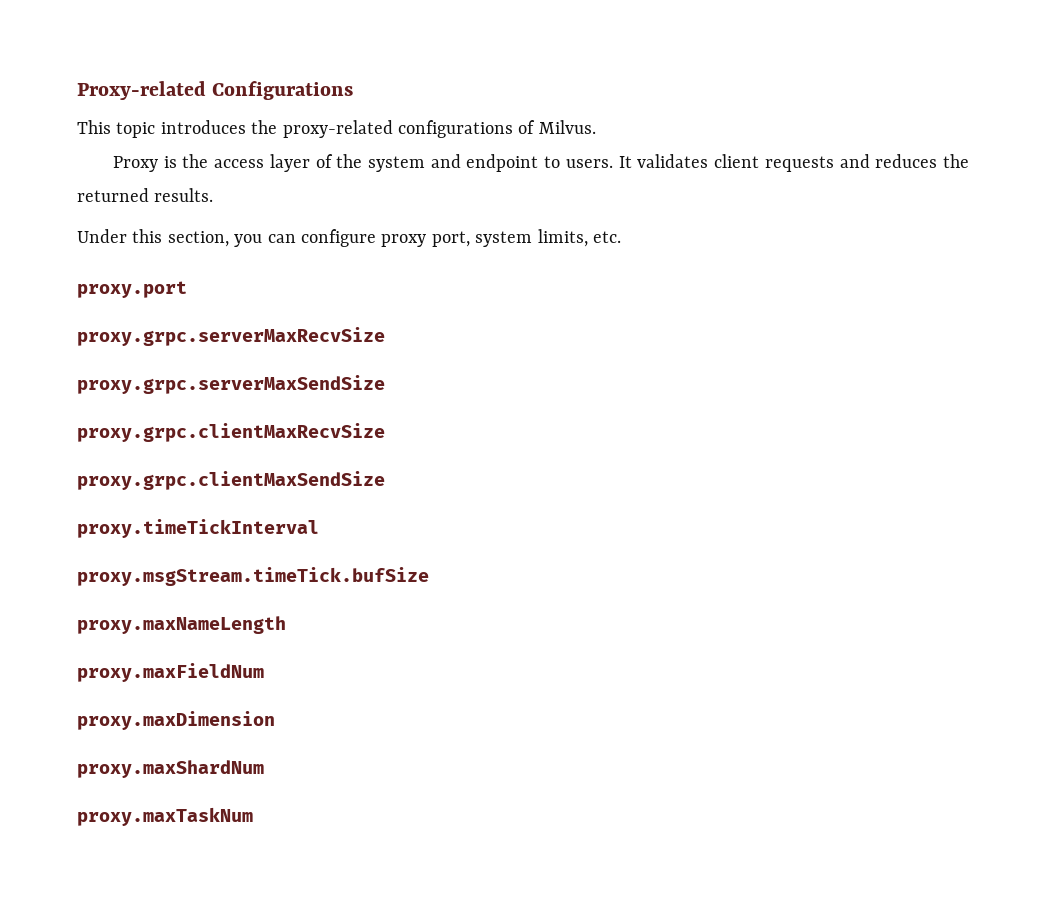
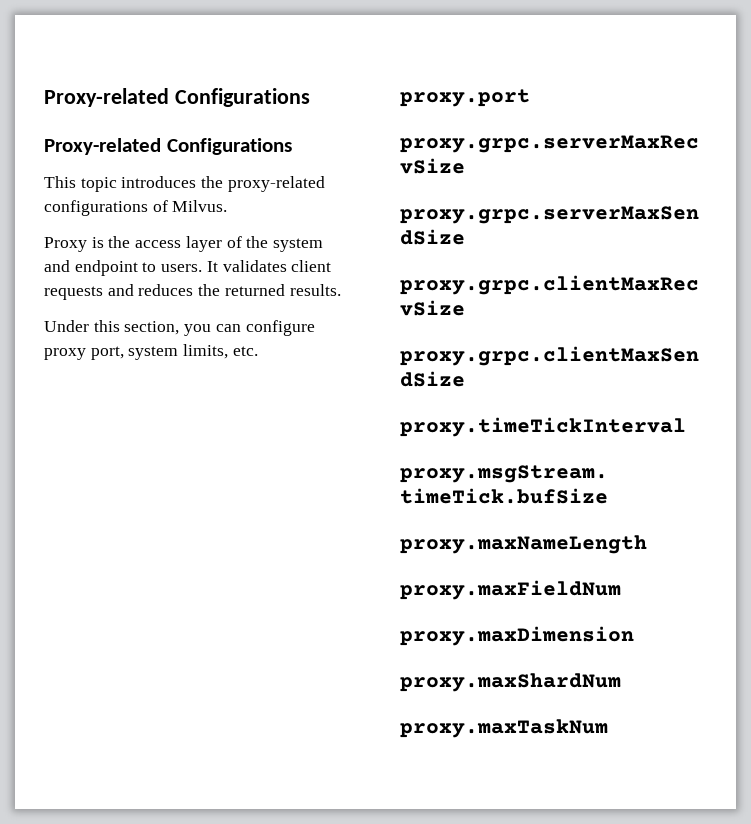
[77,81,354,100] Proxy-related Configurations -> [44,88,310,107] [44,138,292,155] Proxy-related Configurations // Proxy-related Configurations

